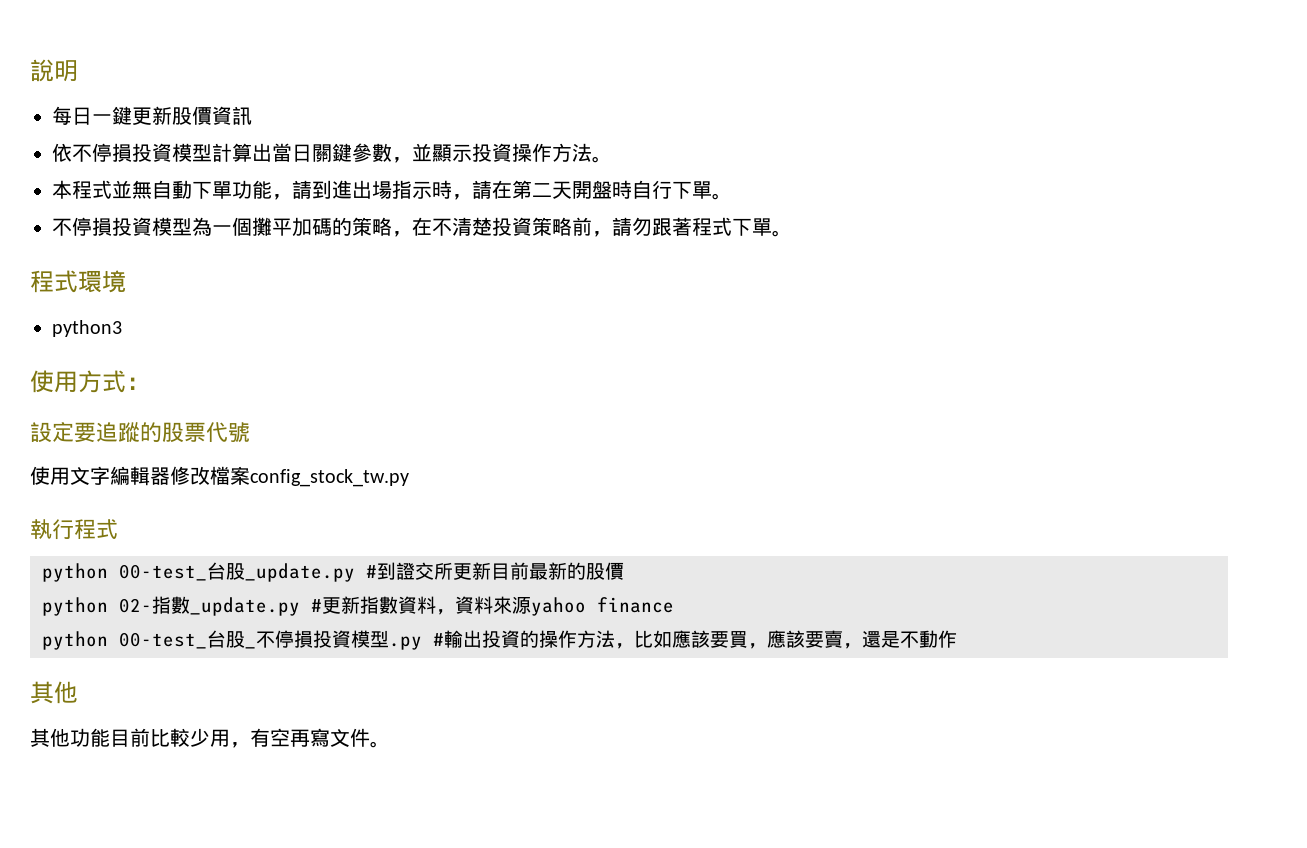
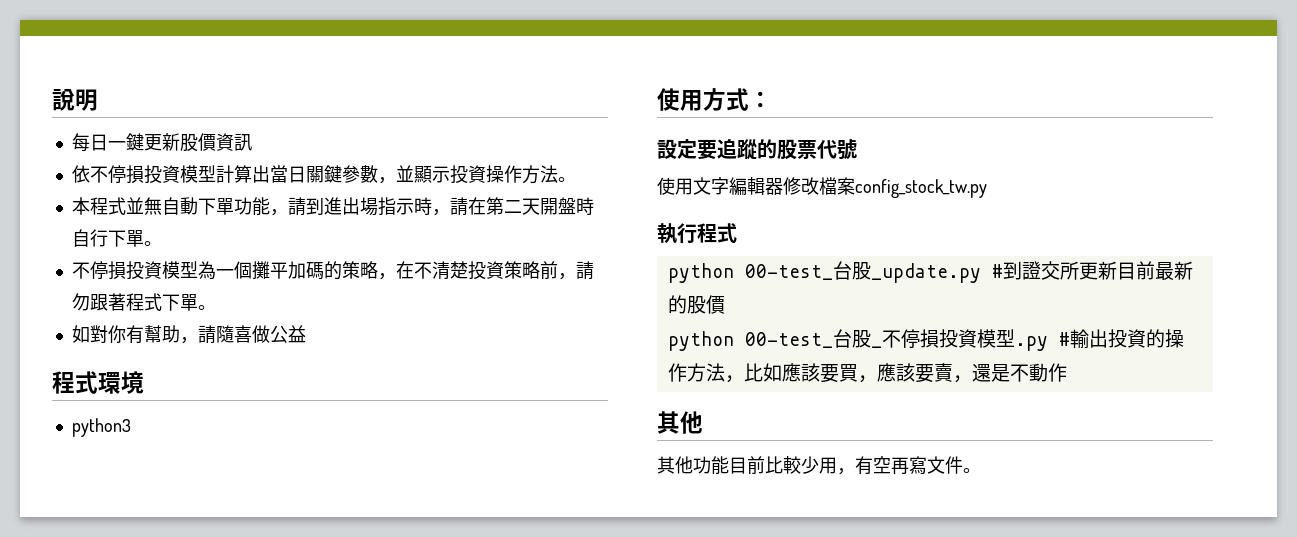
(792, 233) none -> [71,325,306,344] // 如對你有幫助，請隨喜做公益
[42,596,674,616] // python 02-指數_update.py #更新指數資料，資料來源yahoo finance -> (725, 304) none

